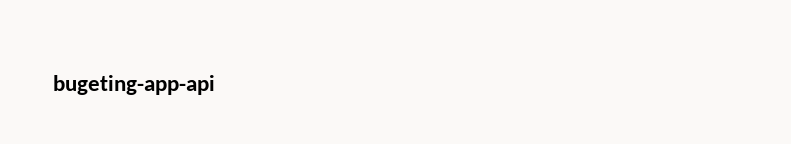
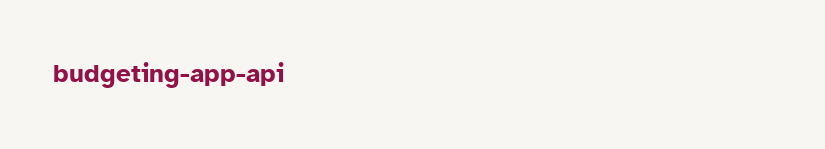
[53,75,215,95] bugeting-app-api -> [53,62,284,88] budgeting-app-api

